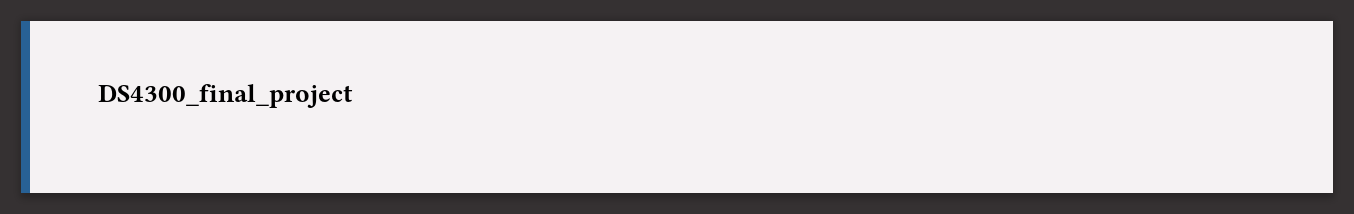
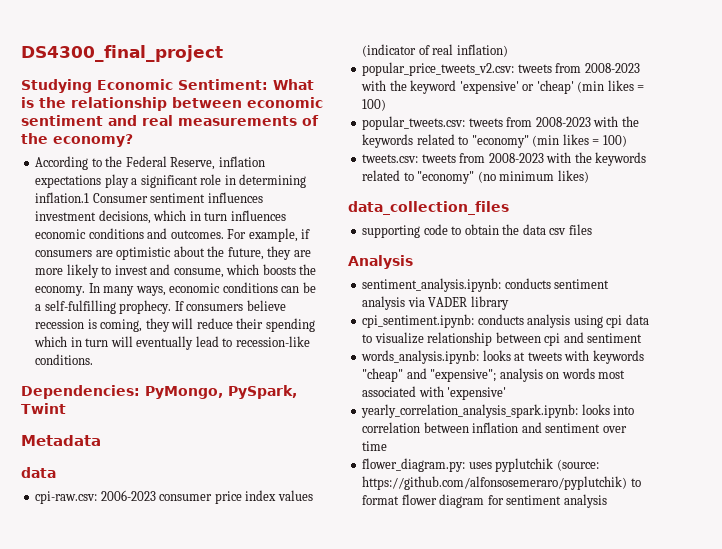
(353, 96) none -> [21,79,314,93] [21,97,323,111] [21,115,319,126] [21,133,133,147] [35,156,265,170] [35,174,307,188] [35,192,263,203] [35,210,286,224] [35,228,311,242] [35,246,311,260] [35,264,317,278] [35,282,316,296] [35,300,286,314] [35,318,315,332] [34,336,310,350] [35,354,94,365] [21,385,297,399] [21,403,66,414] [21,435,101,446] [21,467,56,478] [35,490,313,504] [362,44,508,57] [362,62,640,76] [361,80,645,94] [362,99,387,111] [362,116,639,130] [362,134,627,148] [362,152,647,166] [362,170,589,184] [348,201,509,215] [362,224,592,238] [348,255,413,269] [362,278,610,292] [362,296,509,310] [362,314,649,328] [362,332,643,346] [361,350,644,364] [362,368,626,382] [362,386,507,400] [361,404,635,418] [362,422,627,433] [362,441,388,451] [362,458,599,472] [362,476,641,490] [362,494,607,508] // Studying Economic Sentiment: What is the relationship between economic sentiment and real measurements of the economy? // According to the Federal Reserve, inflation expectations play a significant role in determining inflation.1 Consumer sentiment influences investment decisions, which in turn influences economic conditions and outcomes. For example, if consumers are optimistic about the future, they are more likely to invest and consume, which boosts the economy. In many ways, economic conditions can be a self-fulfilling prophecy. If consumers believe recession is coming, they will reduce their spending which in turn will eventually lead to recession-like conditions. // Dependencies: PyMongo, PySpark, Twint // Metadata // data // cpi-raw.csv: 2006-2023 consumer price index values (indicator of real inflation) // popular_price_tweets_v2.csv: tweets from 2008-2023 with the keyword 'expensive' or 'cheap' (min likes = 100) // popular_tweets.csv: tweets from 2008-2023 with the keywords related to "economy" (min likes = 100) // tweets.csv: tweets from 2008-2023 with the keywords related to "economy" (no minimum likes) // data_collection_files // supporting code to obtain the data csv files // Analysis // sentiment_analysis.ipynb: conducts sentiment analysis via VADER library // cpi_sentiment.ipynb: conducts analysis using cpi data to visualize relationship between cpi and sentiment // words_analysis.ipynb: looks at tweets with keywords "cheap" and "expensive"; analysis on words most associated with 'expensive' // yearly_correlation_analysis_spark.ipynb: looks into correlation between inflation and sentiment over time // flower_diagram.py: uses pyplutchik (source: https://github.com/alfonsosemeraro/pyplutchik) to format flower diagram for sentiment analysis

